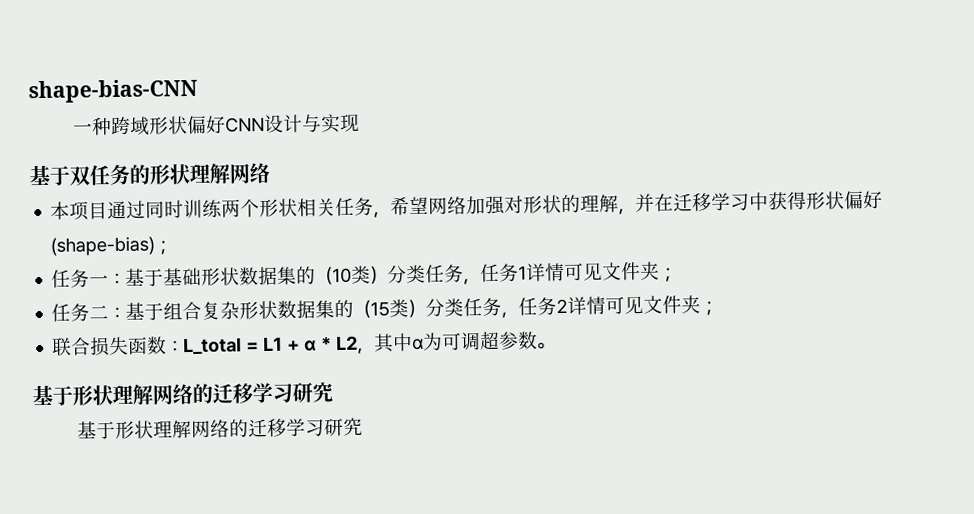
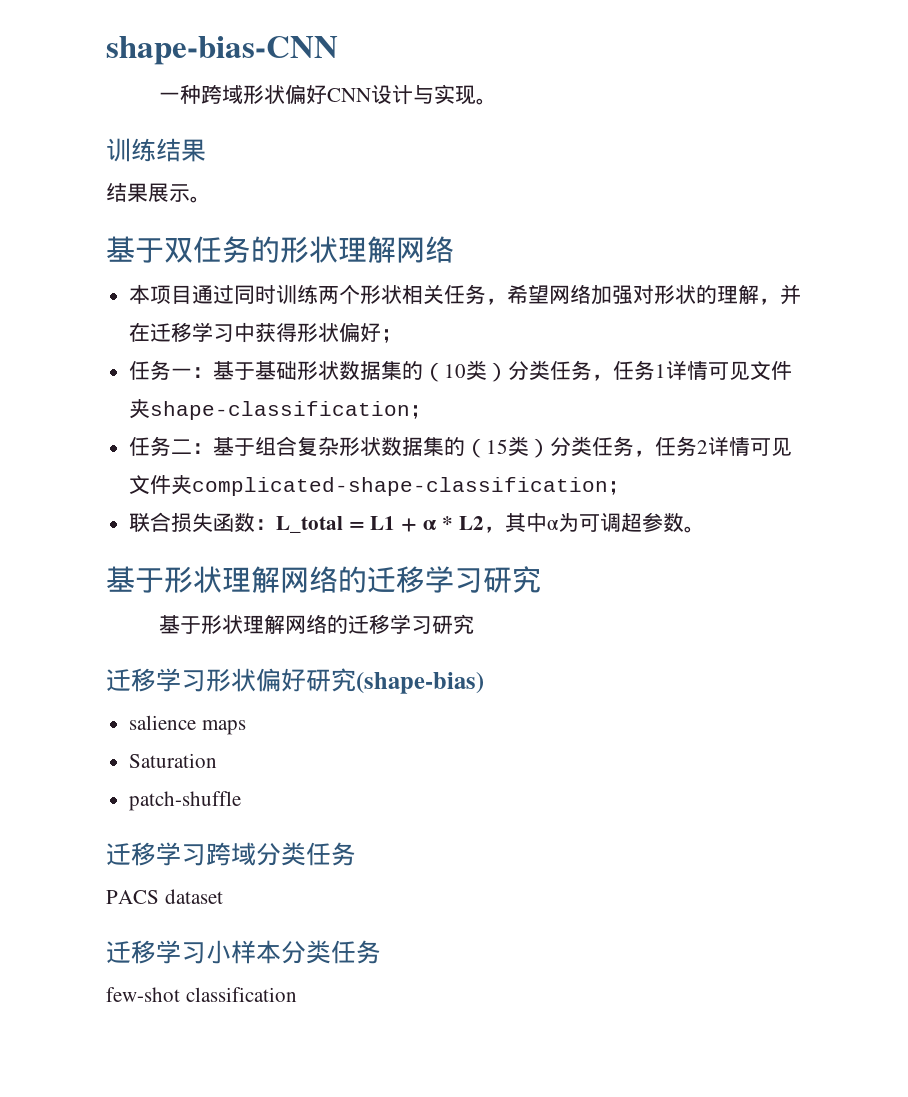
(360, 122) none -> [476,98,498,105] [106,138,206,162] [106,183,211,203] 。 // 训练结果 // 结果展示。
[50,236,156,256] (shape-bias) -> (382, 332) none
(661, 270) none -> [150,401,411,420] shape-classification
(702, 304) none -> [192,477,609,496] complicated-shape-classification
(363, 426) none -> [106,668,484,694] [129,715,246,735] [129,753,218,768] [129,791,242,811] [106,842,356,866] [106,889,223,904] [106,940,381,964] [106,987,297,1002] // 迁移学习形状偏好研究(shape-bias) // salience maps // Saturation // patch-shuffle // 迁移学习跨域分类任务 // PACS dataset // 迁移学习小样本分类任务 // few-shot classification

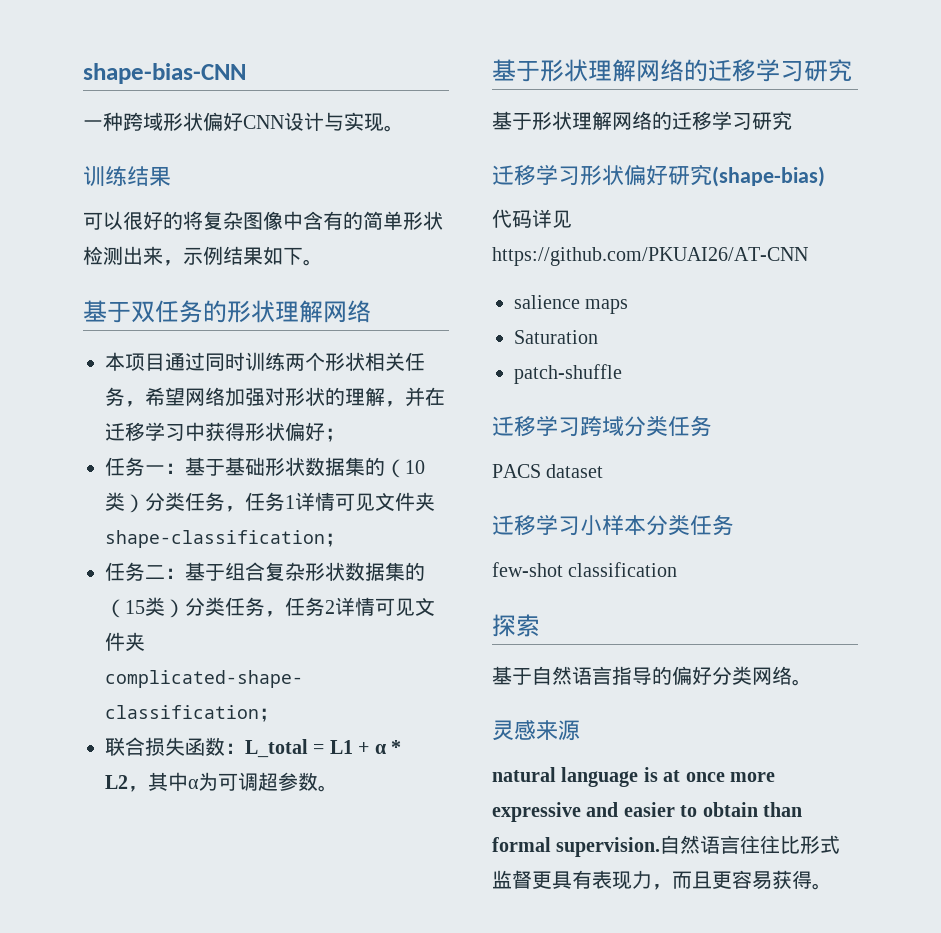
[106,183,190,202] 结果展示 -> [83,211,443,230] [83,246,303,266] 可以很好的将复杂图像中含有的简单形状检测出来，示例结果如下
(484, 683) none -> [492,209,572,228] [492,247,808,266] // 代码详见https://github.com/PKUAI26/AT-CNN
(297, 994) none -> [492,614,540,637] [492,666,812,686] [492,720,580,741] [492,767,775,787] [492,802,802,822] [492,835,841,857] [492,870,832,890] // 探索 // 基于自然语言指导的偏好分类网络。 // 灵感来源 // natural language is at once more expressive and easier to obtain than formal supervision.自然语言往往比形式监督更具有表现力，而且更容易获得。

